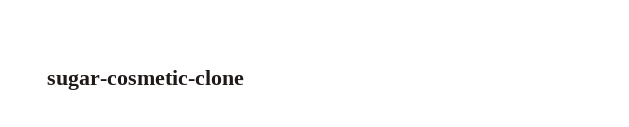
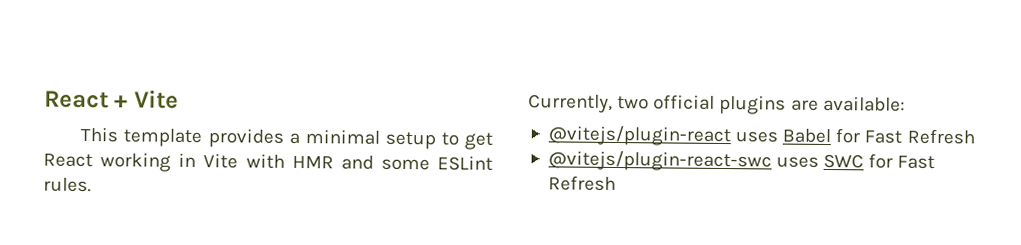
[47,70,244,90] sugar-cosmetic-clone -> [44,89,179,109] [80,126,494,150] [43,152,493,172] [43,177,91,193] [528,94,905,115] [547,125,975,147] [547,150,936,172] [547,175,616,191] React + Vite // This template provides a minimal setup to get React working in Vite with HMR and some ESLint rules. // Currently, two official plugins are available: // @vitejs/plugin-react uses Babel for Fast Refresh // @vitejs/plugin-react-swc uses SWC for Fast Refresh

